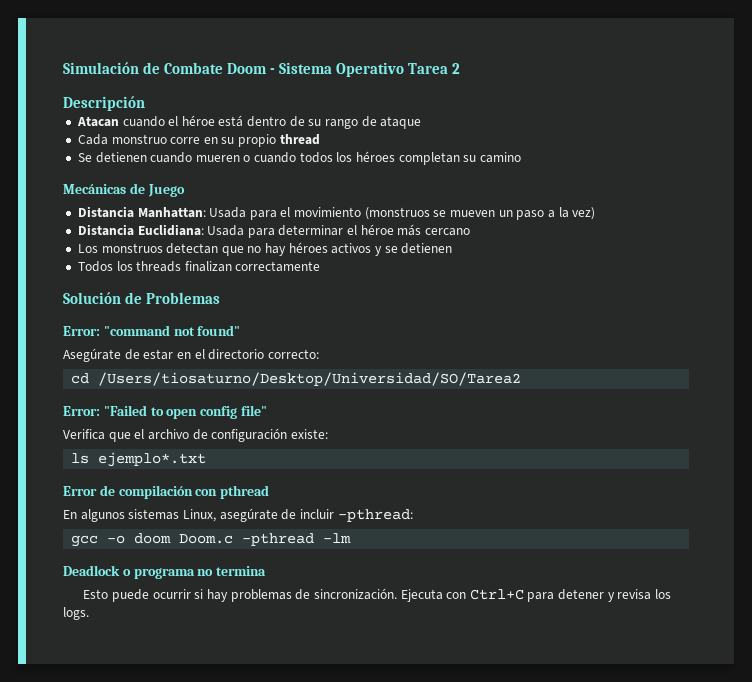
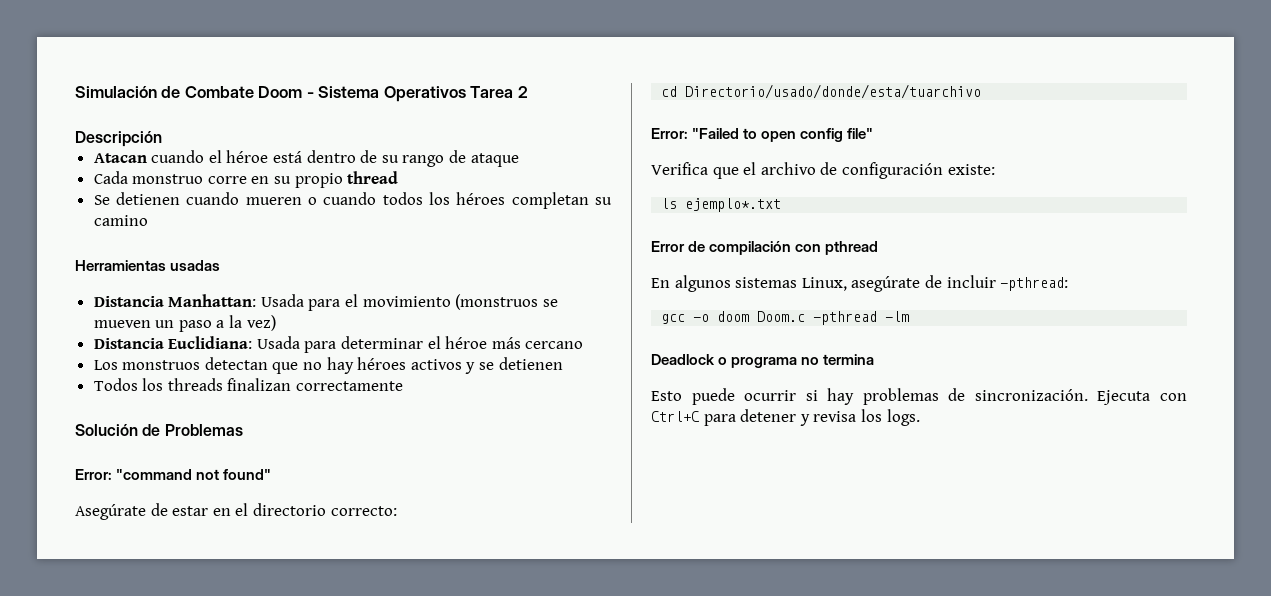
[336,62,405,77] Operativo -> [383,86,466,102] Operativos
[63,183,185,197] Mecánicas de Juego -> [75,260,221,271] Herramientas usadas
[98,372,522,386] /Users/tiosaturno/Desktop/Universidad/SO/Tarea2 -> [685,84,982,99] Directorio/usado/donde/esta/tuarchivo

